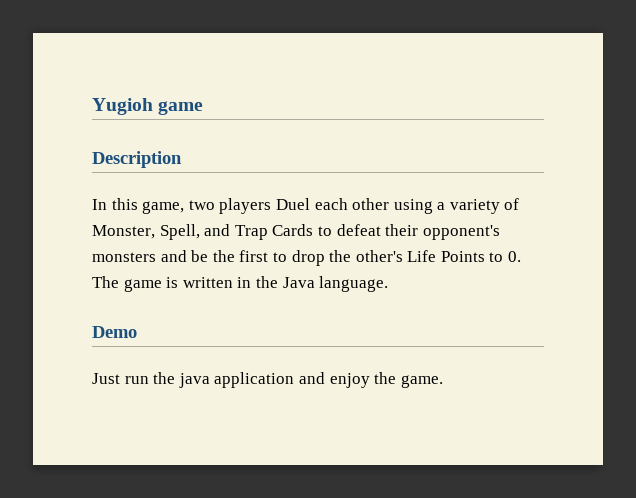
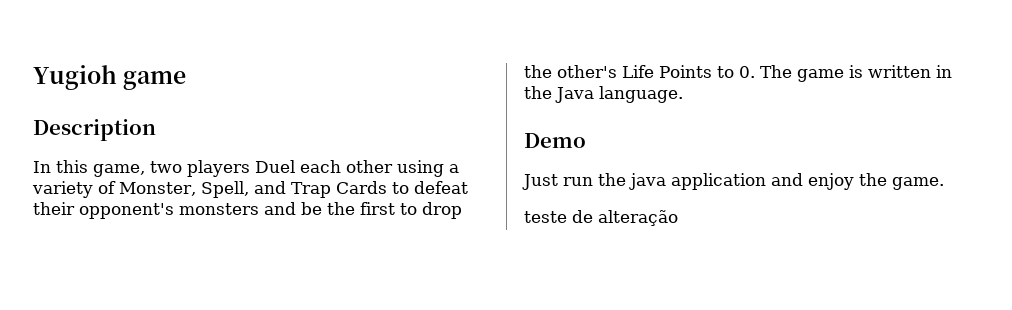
(443, 381) none -> [524,210,678,226] // teste de alteração

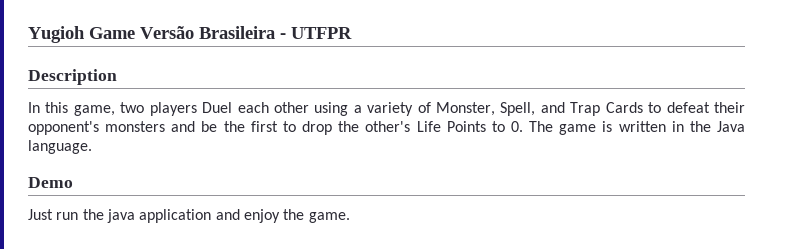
[123,71,187,90] game -> [89,26,352,39] Game Versão Brasileira - UTFPR
[524,210,678,226] // teste de alteração -> (350, 217) none

